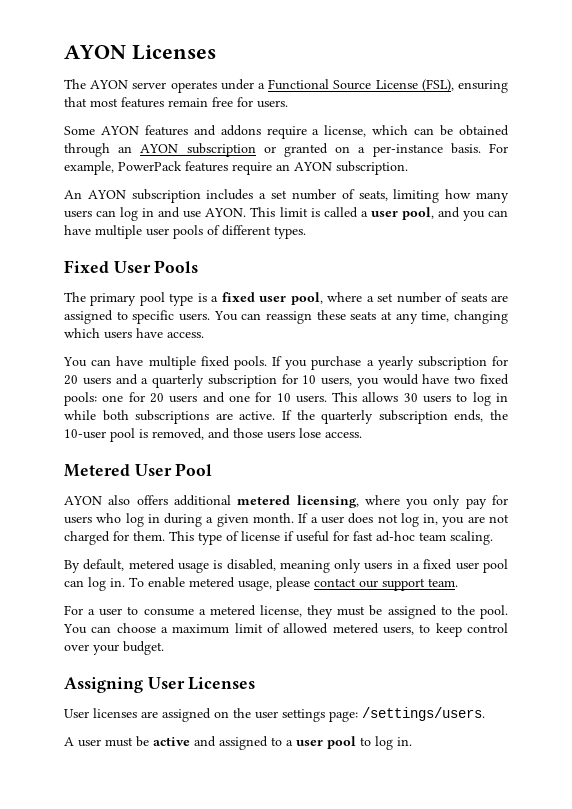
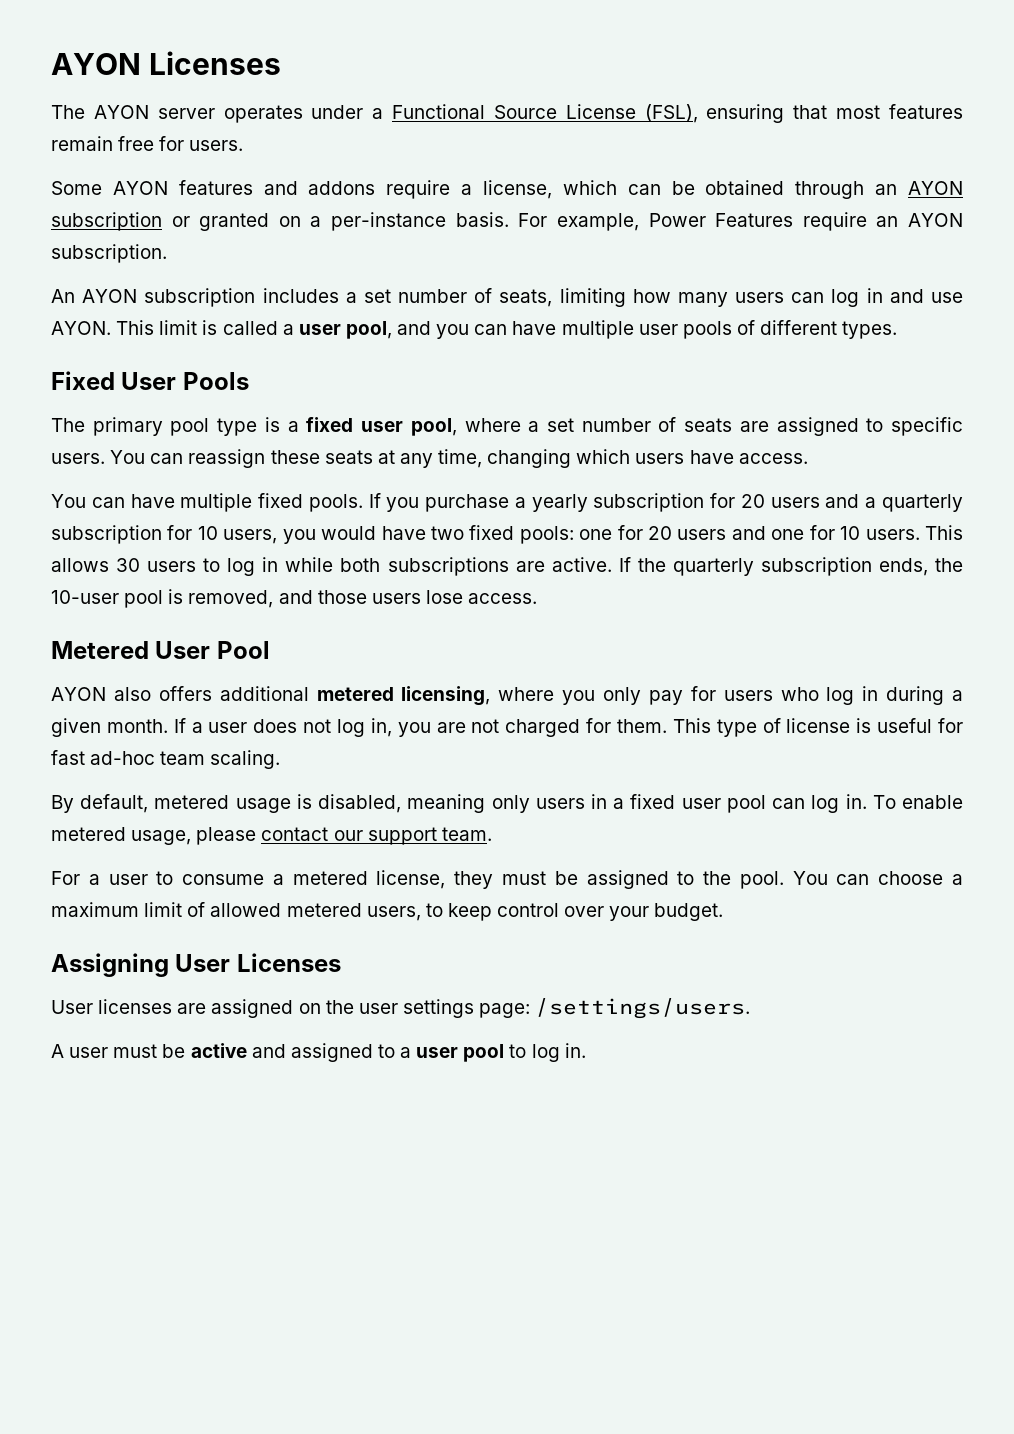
[118,161,228,172] PowerPack features -> [648,213,794,227] Power Features
[284,531,294,541] if -> [856,718,872,733] is

